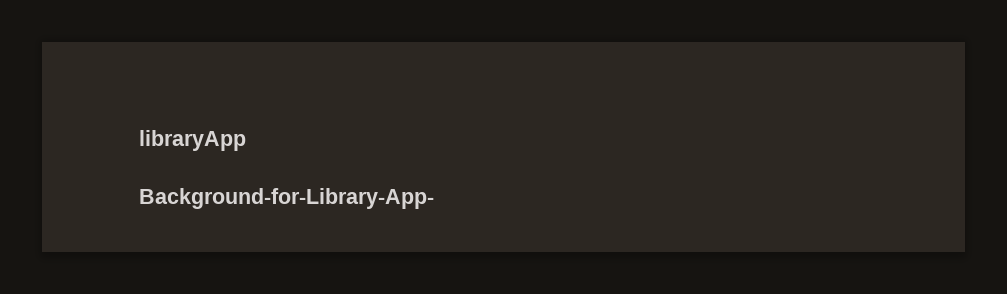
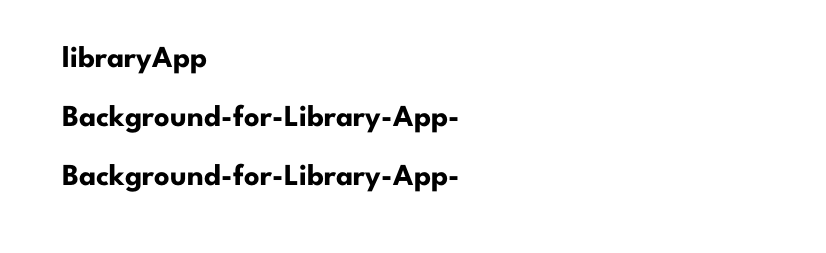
(434, 198) none -> [62,163,460,192] // Background-for-Library-App-

